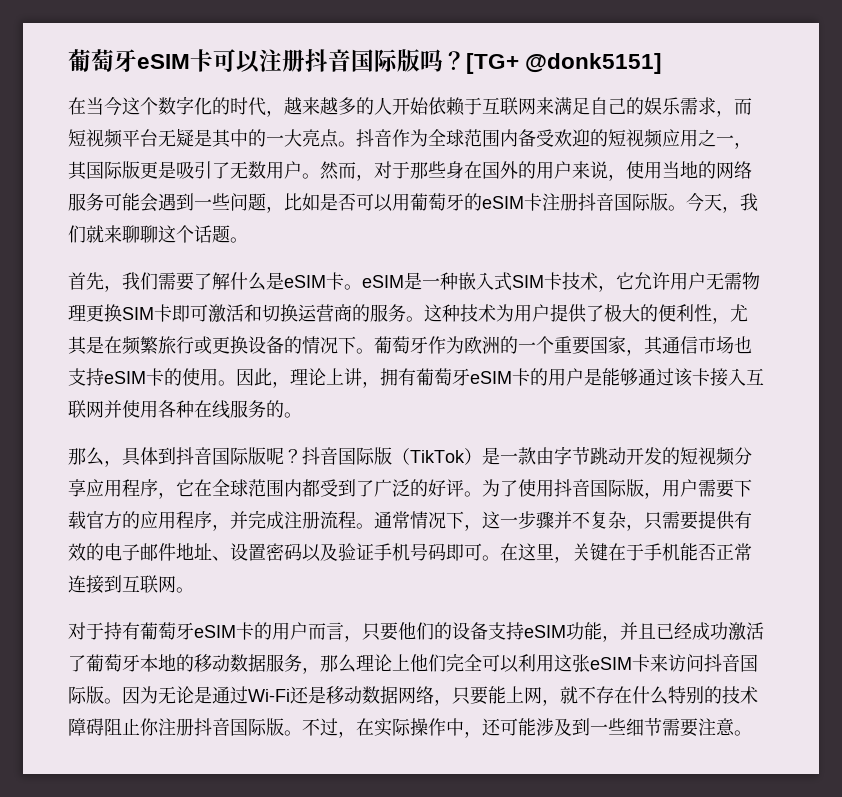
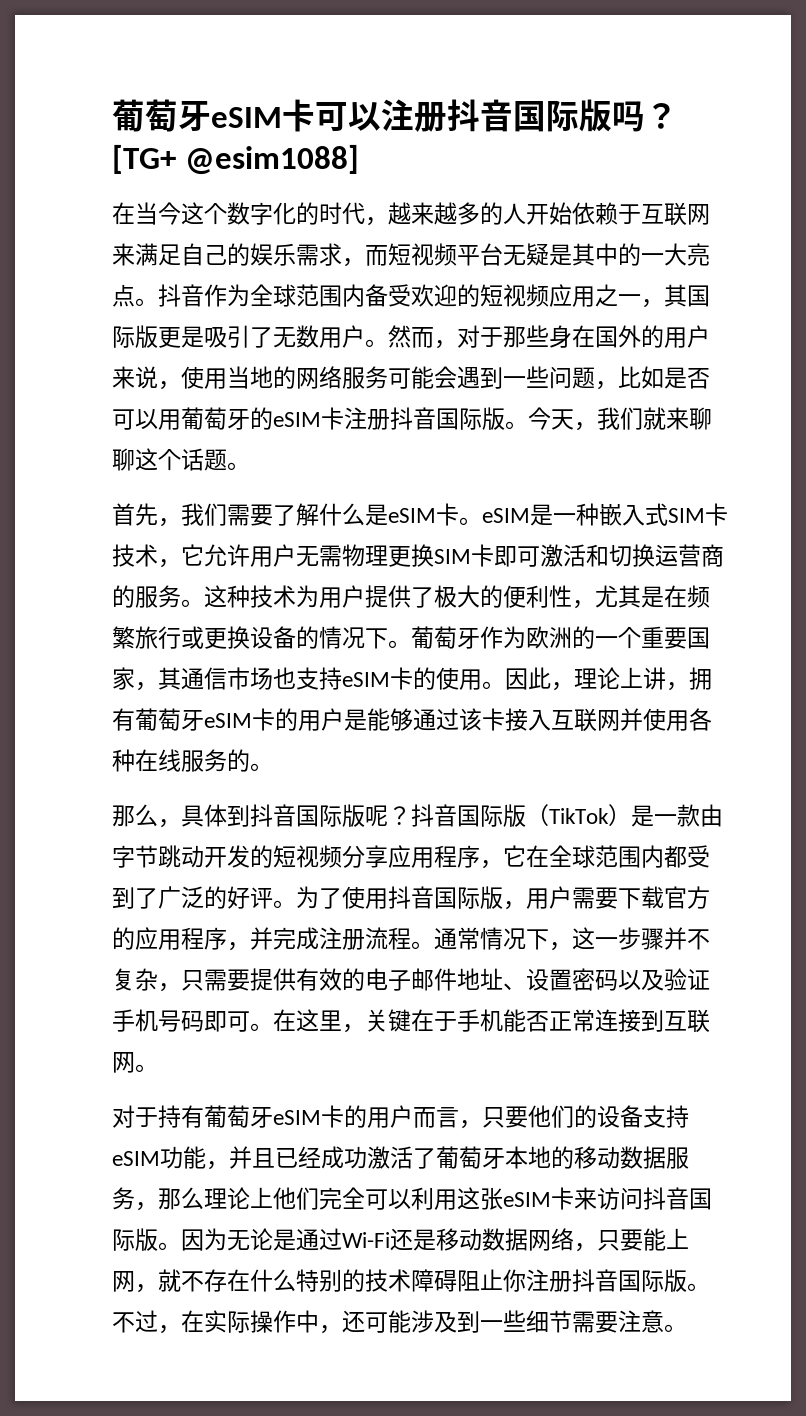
[525,53,663,74] @donk5151] -> [184,144,359,175] @esim1088]

